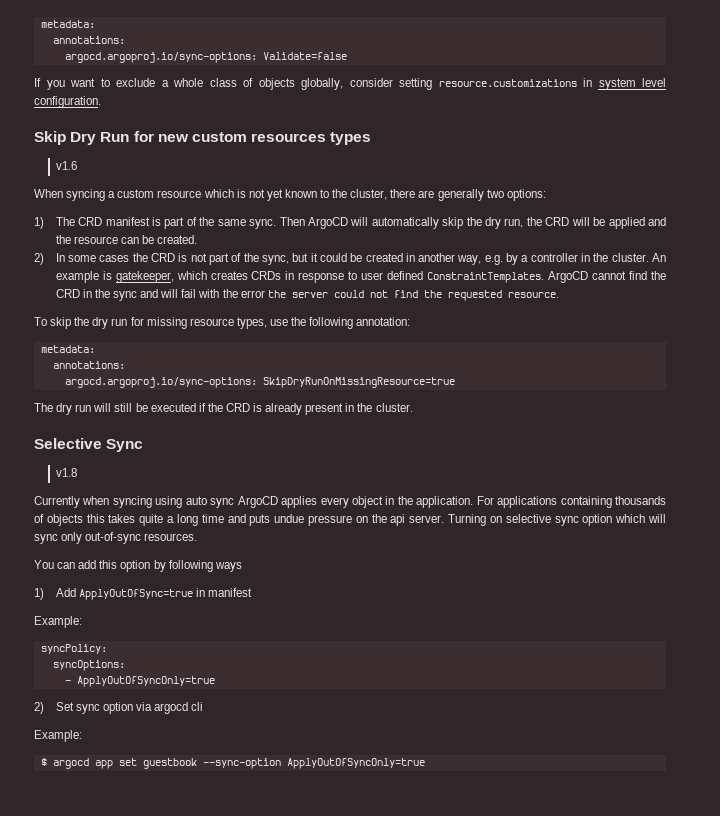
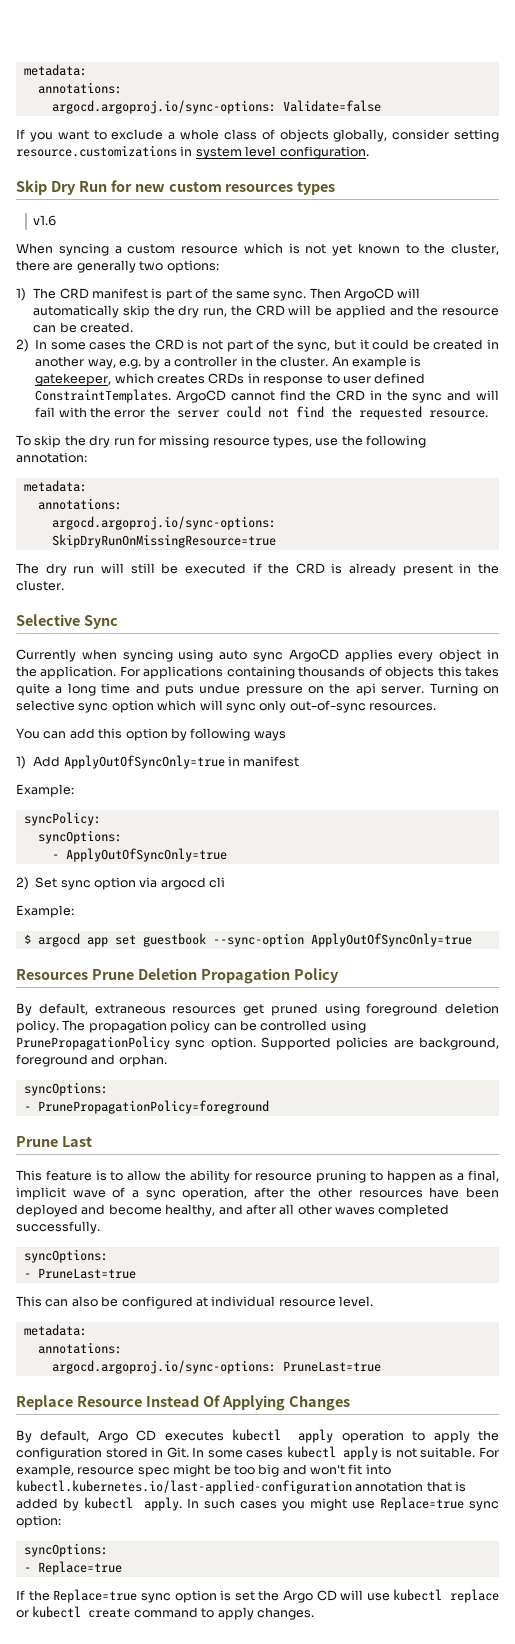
[55,468,77,477] // v1.8 -> (118, 622) none
[78,589,193,600] ApplyOutOfSync=true -> [63,755,225,769] ApplyOutOfSyncOnly=true
(425, 763) none -> [16,968,339,984] [16,1003,499,1016] [16,1020,366,1033] [16,1036,499,1050] [16,1054,167,1067] [23,1082,108,1096] [23,1100,269,1114] [16,1136,92,1147] [16,1170,499,1183] [16,1187,499,1200] [16,1204,450,1217] [16,1221,100,1234] [23,1249,108,1263] [23,1268,136,1279] [16,1296,373,1309] [23,1324,87,1336] [37,1342,122,1354] [51,1360,381,1374] [16,1395,350,1411] [16,1429,499,1443] [16,1446,499,1460] [16,1464,391,1477] [16,1480,467,1494] [16,1497,500,1511] [16,1515,61,1528] [23,1543,108,1557] [23,1561,122,1575] [16,1589,500,1603] [16,1606,314,1620] // Resources Prune Deletion Propagation Policy // By default, extraneous resources get pruned using foreground deletion policy. The propagation policy can be controlled using PrunePropagationPolicy sync option. Supported policies are background, foreground and orphan. // syncOptions: // - PrunePropagationPolicy=foreground // Prune Last // This feature is to allow the ability for resource pruning to happen as a final, implicit wave of a sync operation, after the other resources have been deployed and become healthy, and after all other waves completed successfully. // syncOptions: // - PruneLast=true // This can also be configured at individual resource level. // metadata: // annotations: // argocd.argoproj.io/sync-options: PruneLast=true // Replace Resource Instead Of Applying Changes // By default, Argo CD executes kubectl apply operation to apply the configuration stored in Git. In some cases kubectl apply is not suitable. For example, resource spec might be too big and won't fit into kubectl.kubernetes.io/last-applied-configuration annotation that is added by kubectl apply. In such cases you might use Replace=true sync option: // syncOptions: // - Replace=true // If the Replace=true sync option is set the Argo CD will use kubectl replace or kubectl create command to apply changes.

